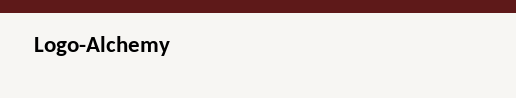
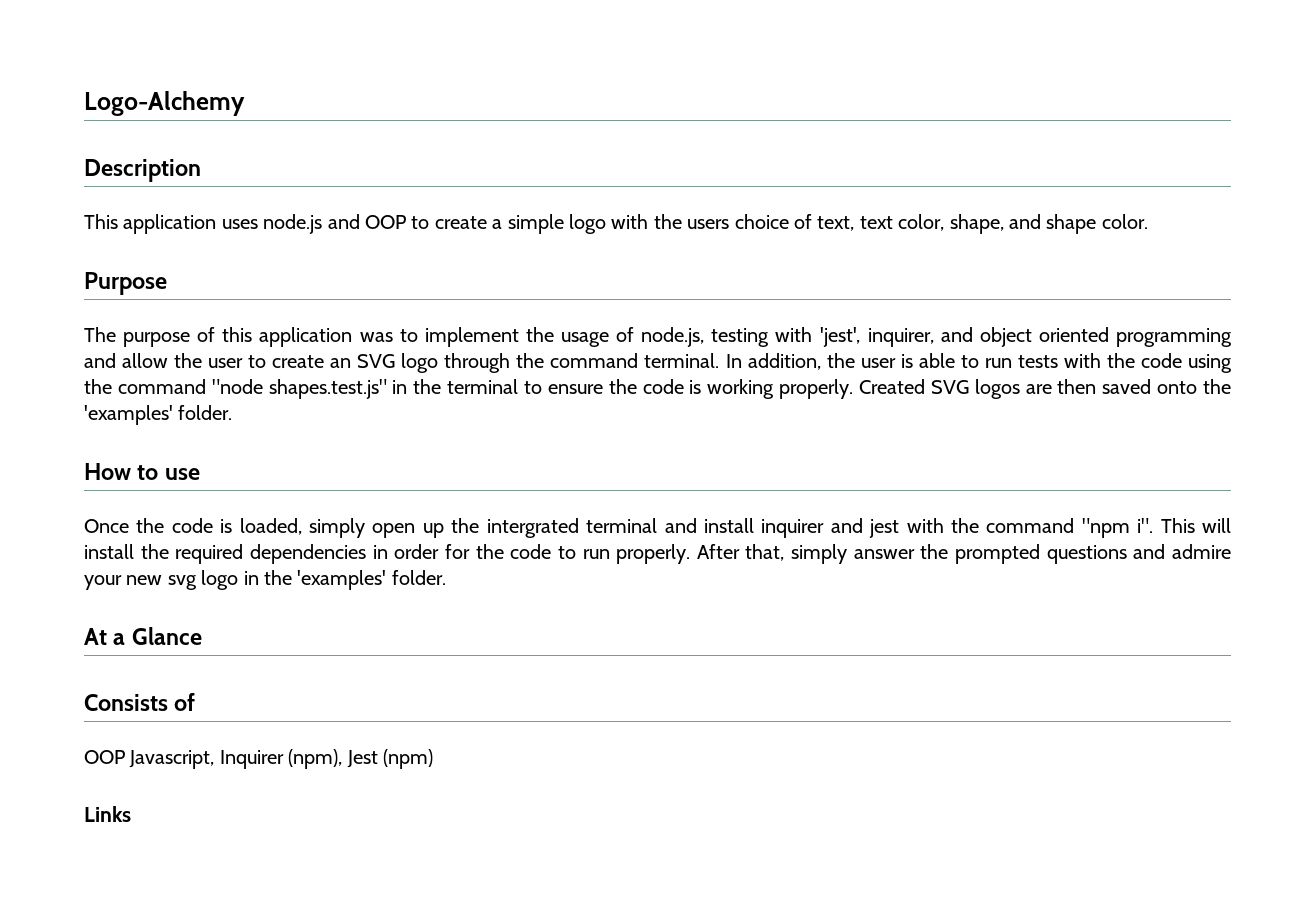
(170, 46) none -> [84,159,201,182] [84,214,1148,234] [84,272,167,295] [84,327,1233,347] [84,353,1232,373] [84,379,1232,399] [84,405,233,425] [84,463,200,480] [84,518,1231,538] [84,544,1231,564] [84,570,446,590] [84,627,202,645] [84,693,196,711] [84,749,433,769] [84,806,131,822] // Description // This application uses node.js and OOP to create a simple logo with the users choice of text, text color, shape, and shape color. // Purpose // The purpose of this application was to implement the usage of node.js, testing with 'jest', inquirer, and object oriented programming and allow the user to create an SVG logo through the command terminal. In addition, the user is able to run tests with the code using the command "node shapes.test.js" in the terminal to ensure the code is working properly. Created SVG logos are then saved onto the 'examples' folder. // How to use // Once the code is loaded, simply open up the intergrated terminal and install inquirer and jest with the command "npm i". This will install the required dependencies in order for the code to run properly. After that, simply answer the prompted questions and admire your new svg logo in the 'examples' folder. // At a Glance // Consists of // OOP Javascript, Inquirer (npm), Jest (npm) // Links

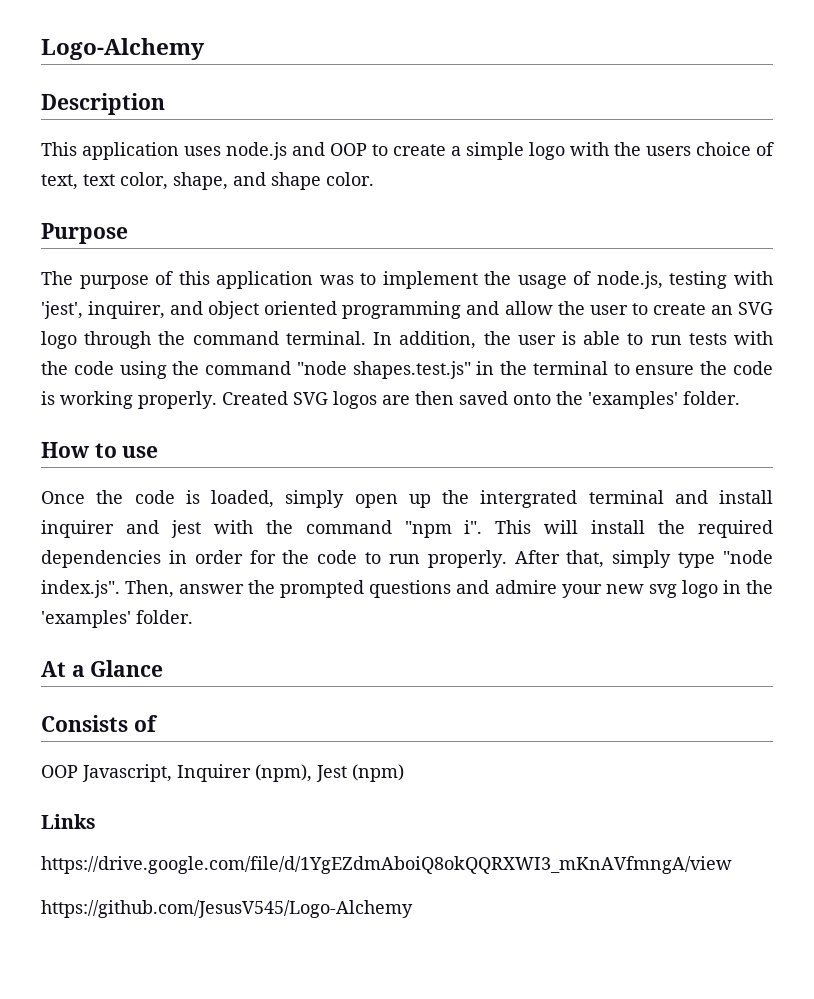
(848, 554) none -> [678,550,773,568] [41,580,175,598] type "node index.js". Then,
(131, 814) none -> [41,856,732,874] [41,900,413,918] // https://drive.google.com/file/d/1YgEZdmAboiQ8okQQRXWI3_mKnAVfmngA/view // https://github.com/JesusV545/Logo-Alchemy

